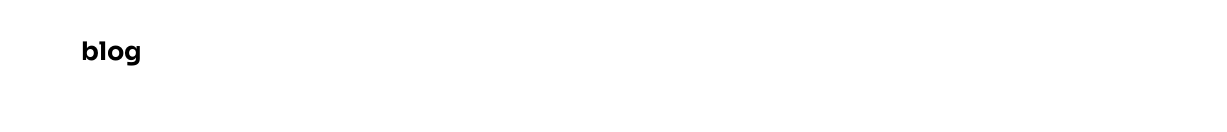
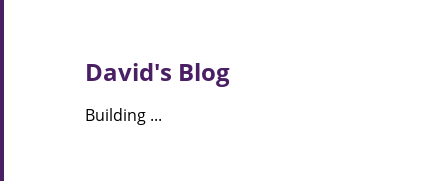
[81,41,142,66] blog -> [85,63,231,87] [85,108,163,125] David's Blog // Building ...

